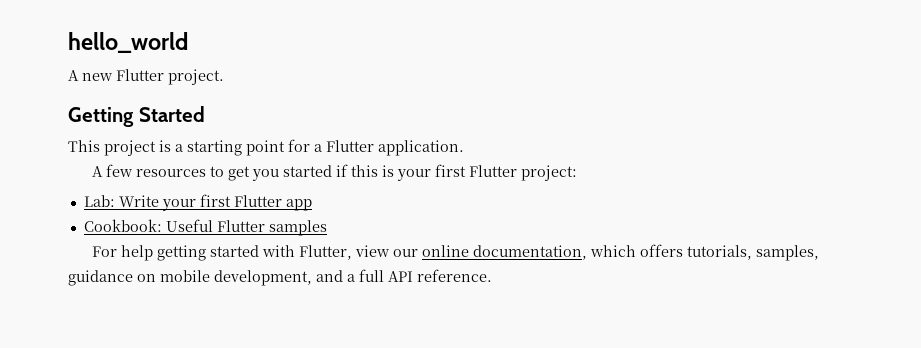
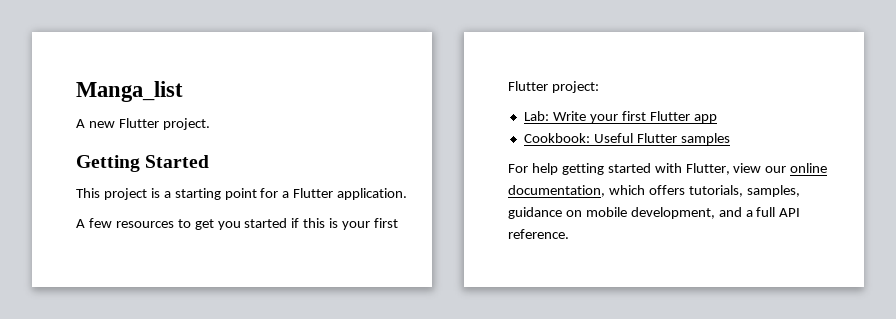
[68,32,188,53] hello_world -> [76,81,183,102] Manga_list

